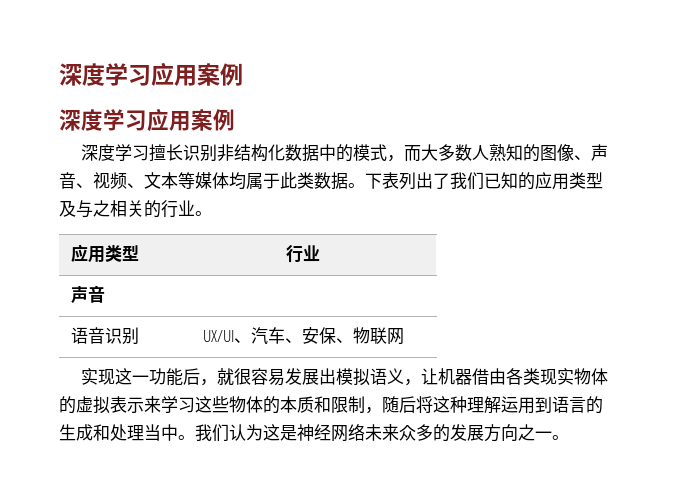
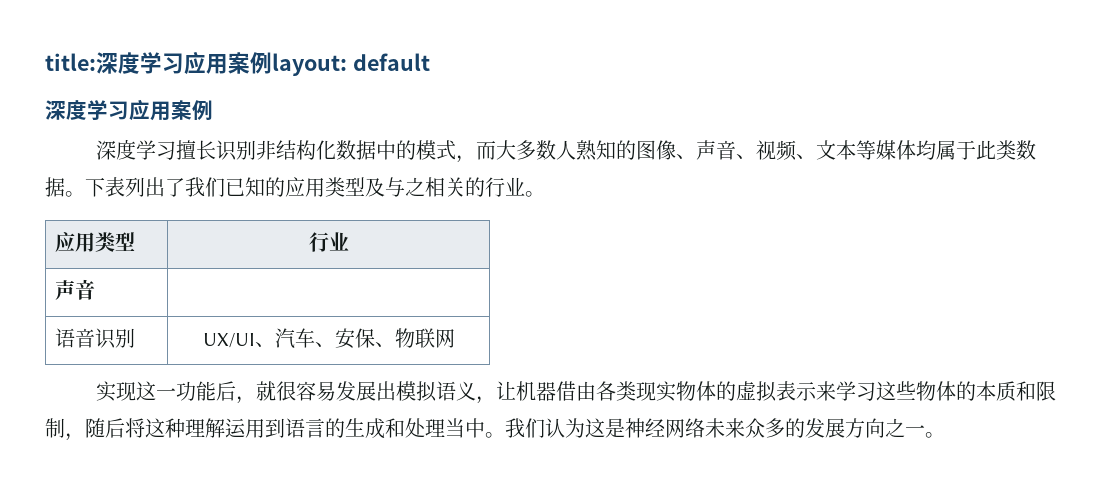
[59,62,243,86] 深度学习应用案例 -> [45,51,430,76] title:深度学习应用案例layout: default

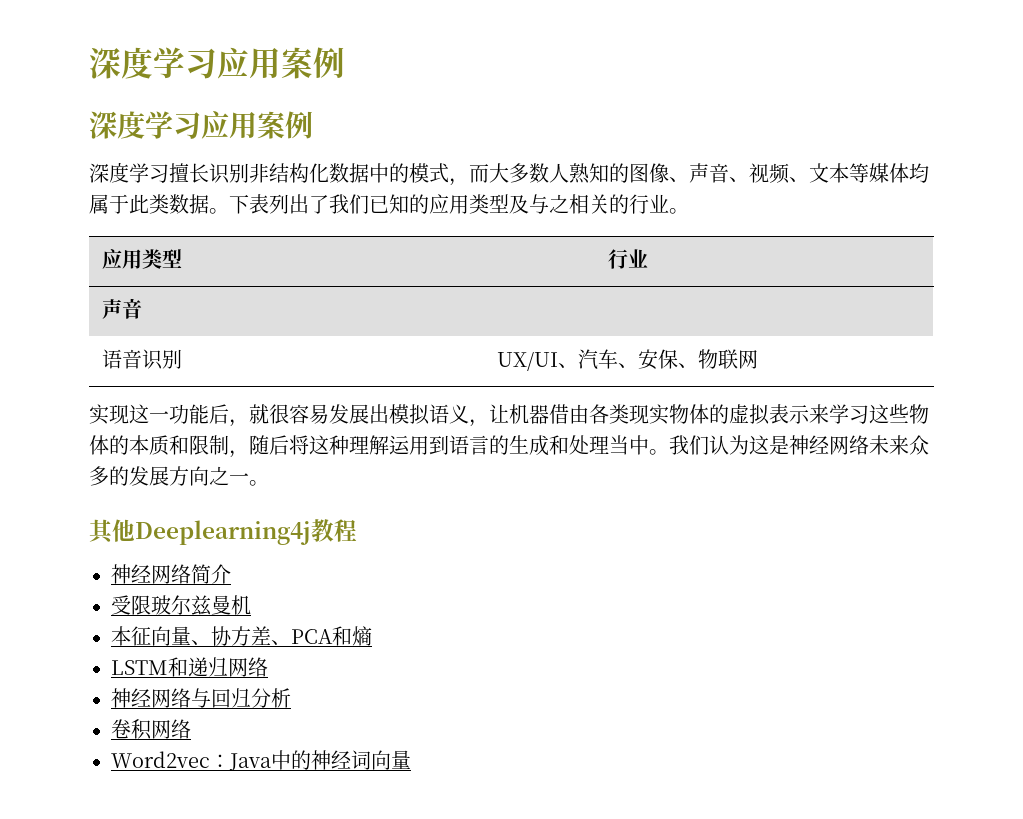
[45,51,430,76] title:深度学习应用案例layout: default -> [89,47,345,79] 深度学习应用案例
(945, 435) none -> [89,519,357,545] [111,564,231,584] [111,595,251,616] [111,626,372,646] [111,657,268,677] [111,688,291,708] [111,719,191,740] [111,750,411,771] // 其他Deeplearning4j教程 // 神经网络简介 // 受限玻尔兹曼机 // 本征向量、协方差、PCA和熵 // LSTM和递归网络 // 神经网络与回归分析 // 卷积网络 // Word2vec：Java中的神经词向量

